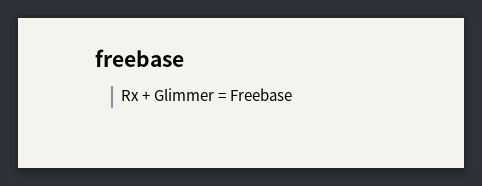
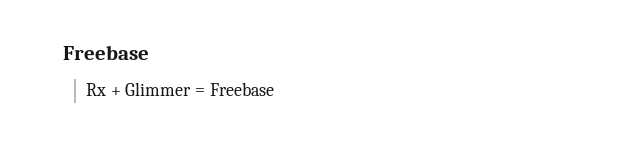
[95,49,184,67] freebase -> [63,45,149,60] Freebase

